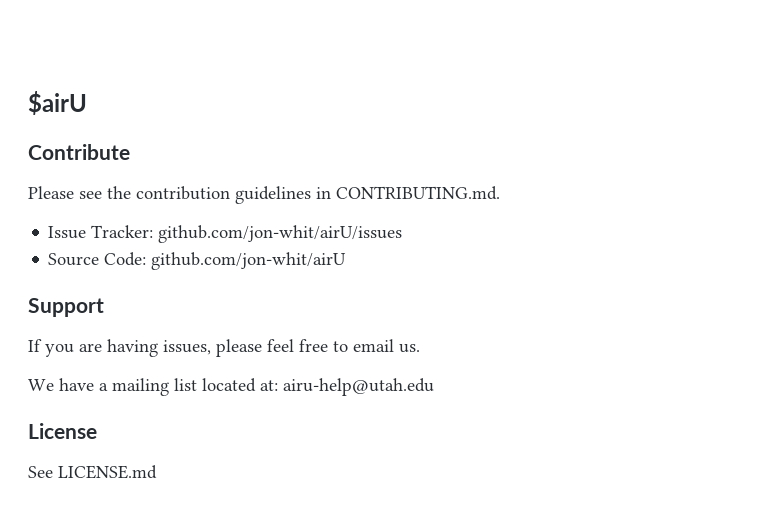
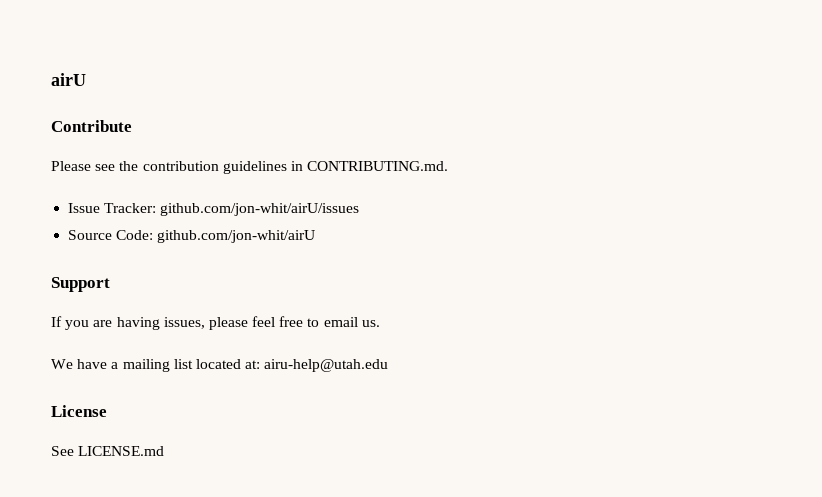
[28,91,87,115] $airU -> [51,73,86,86] airU

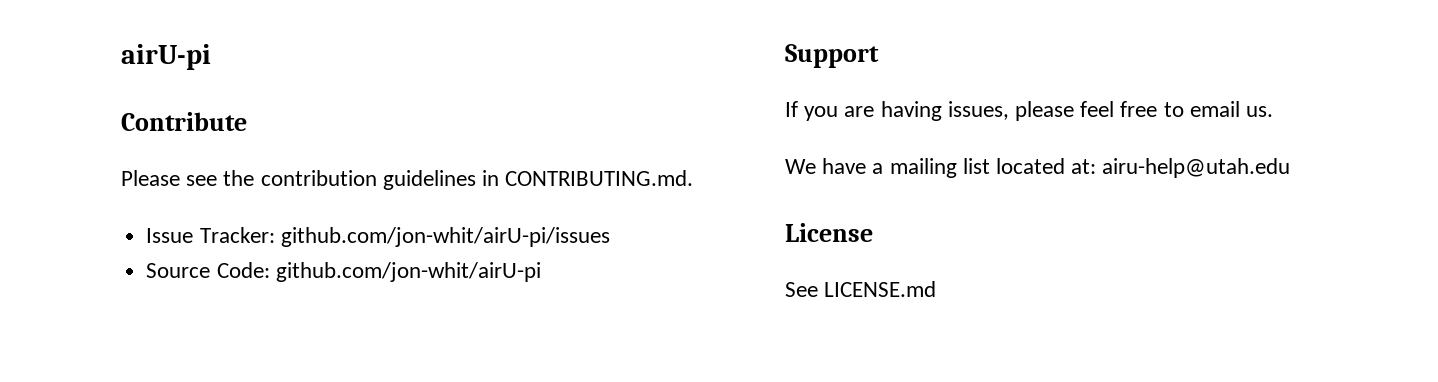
[51,73,86,86] airU -> [121,44,211,70] airU-pi
[160,203,360,216] github.com/jon-whit/airU/issues -> [280,227,610,247] github.com/jon-whit/airU-pi/issues
[157,230,316,243] github.com/jon-whit/airU -> [275,262,541,282] github.com/jon-whit/airU-pi

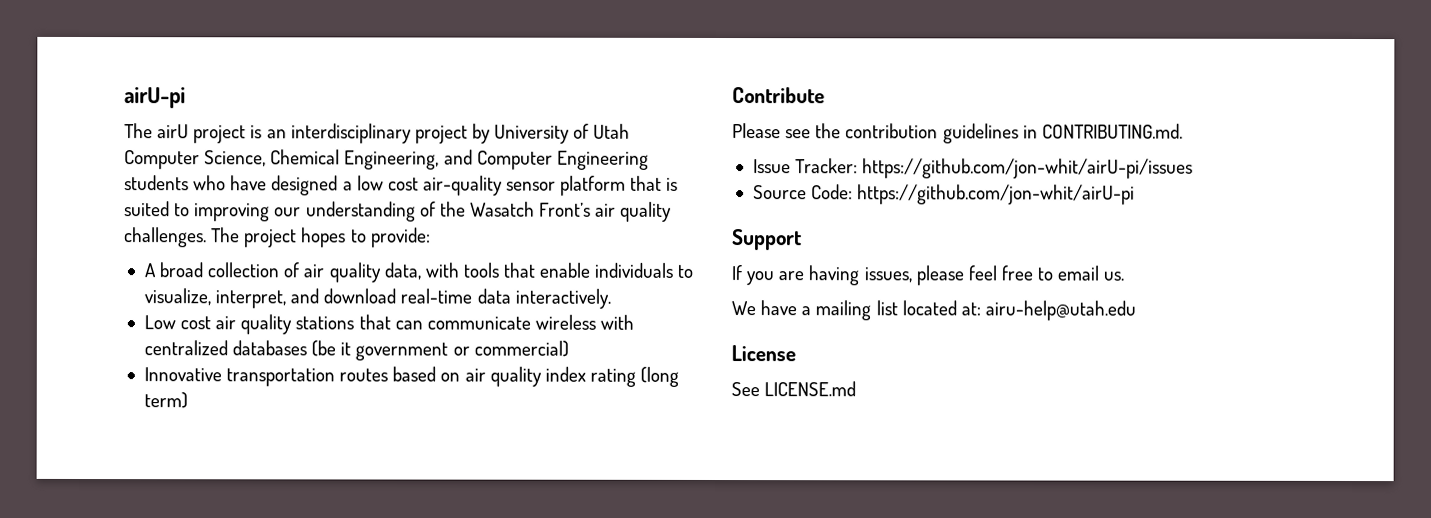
(211, 57) none -> [124,123,631,144] [124,149,649,170] [124,175,679,196] [124,201,673,222] [124,227,431,248] [143,262,694,283] [143,288,611,309] [143,314,635,335] [143,340,569,361] [143,366,680,387] [143,392,188,409] // The airU project is an interdisciplinary project by University of Utah Computer Science, Chemical Engineering, and Computer Engineering students who have designed a low cost air-quality sensor platform that is suited to improving our understanding of the Wasatch Front’s air quality challenges. The project hopes to provide: // A broad collection of air quality data, with tools that enable individuals to visualize, interpret, and download real-time data interactively. // Low cost air quality stations that can communicate wireless with centralized databases (be it government or commercial) // Innovative transportation routes based on air quality index rating (long term)
[280,227,610,247] github.com/jon-whit/airU-pi/issues -> [862,158,1194,179] https://github.com/jon-whit/airU-pi/issues
[275,262,541,282] github.com/jon-whit/airU-pi -> [857,184,1136,205] https://github.com/jon-whit/airU-pi

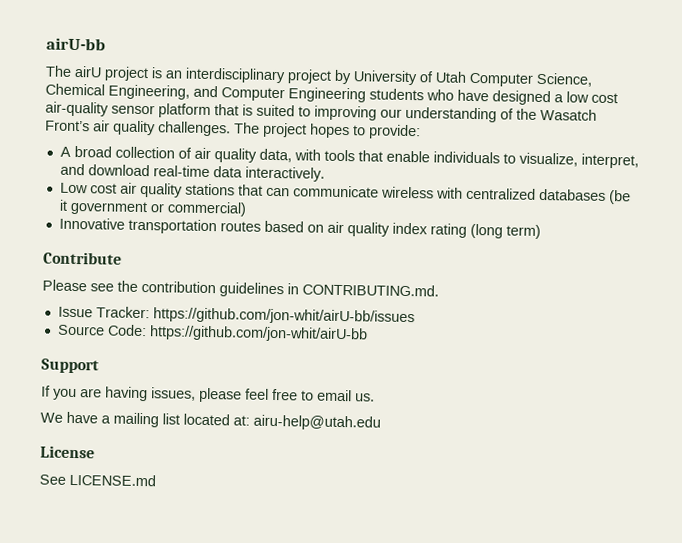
[124,87,186,109] airU-pi -> [46,37,106,51] airU-bb
[862,158,1194,179] https://github.com/jon-whit/airU-pi/issues -> [152,307,415,326] https://github.com/jon-whit/airU-bb/issues
[857,184,1136,205] https://github.com/jon-whit/airU-pi -> [148,325,368,343] https://github.com/jon-whit/airU-bb

